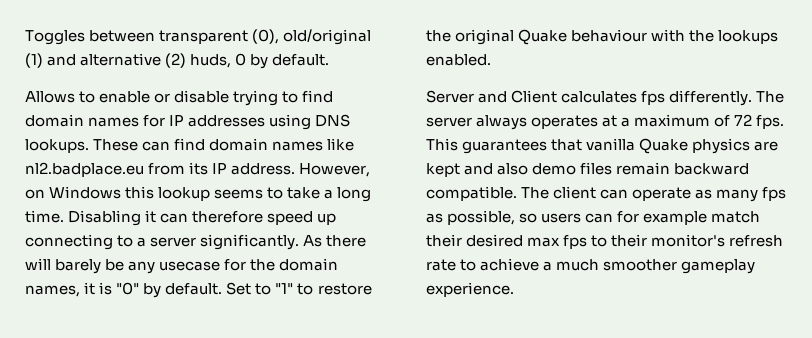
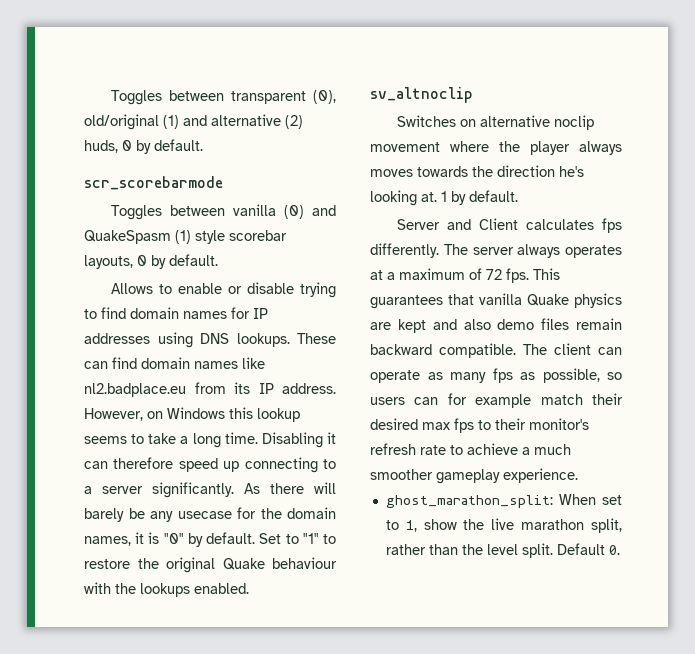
(330, 60) none -> [84,176,223,190] [111,204,336,220] [84,230,287,244] [84,254,218,269] // scr_scorebarmode // Toggles between vanilla (0) and QuakeSpasm (1) style scorebar layouts, 0 by default.
(491, 60) none -> [370,87,473,103] [397,115,595,130] [370,141,622,155] [370,165,584,177] [370,190,518,206] // sv_altnoclip // Switches on alternative noclip movement where the player always moves towards the direction he's looking at. 1 by default.
(514, 289) none -> [385,494,622,508] [385,518,622,533] [385,543,620,558] // ghost_marathon_split: When set to 1, show the live marathon split, rather than the level split. Default 0.

